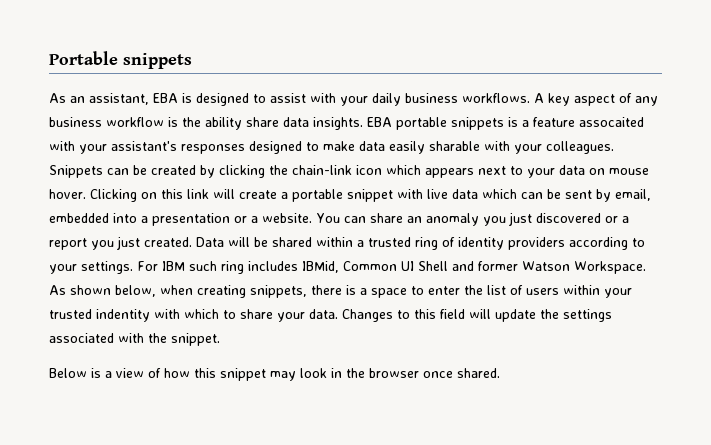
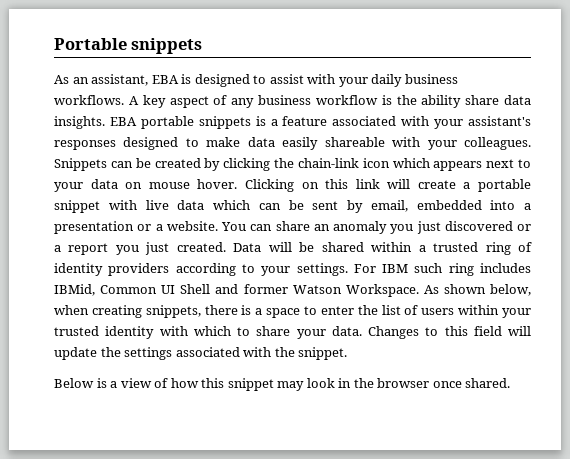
[579,117,644,127] assocaited -> [332,116,397,126] associated
[429,141,480,151] sharable -> [324,137,385,147] shareable
[96,309,150,322] indentity -> [105,326,155,339] identity

